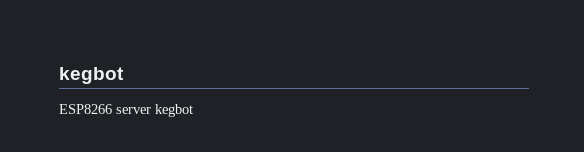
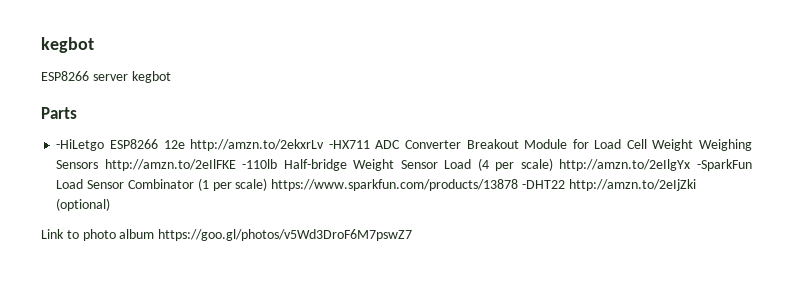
(193, 110) none -> [41,107,77,119] [56,139,753,151] [56,158,752,171] [56,178,696,191] [56,198,111,211] [41,229,413,241] // Parts // -HiLetgo ESP8266 12e http://amzn.to/2ekxrLv -HX711 ADC Converter Breakout Module for Load Cell Weight Weighing Sensors http://amzn.to/2eIlFKE -110lb Half-bridge Weight Sensor Load (4 per scale) http://amzn.to/2eIlgYx -SparkFun Load Sensor Combinator (1 per scale) https://www.sparkfun.com/products/13878 -DHT22 http://amzn.to/2eIjZki (optional) // Link to photo album https://goo.gl/photos/v5Wd3DroF6M7pswZ7

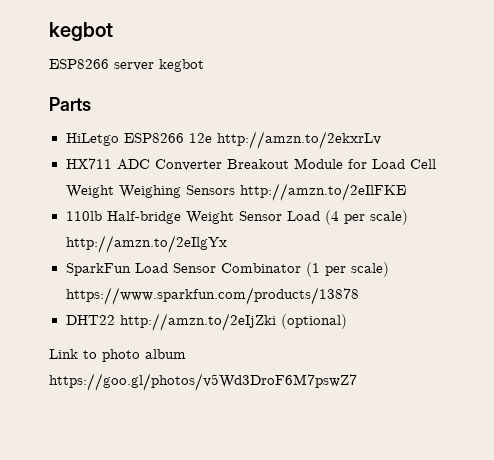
[56,139,105,151] -HiLetgo -> [65,133,119,146] HiLetgo
[328,140,370,149] -HX711 -> [65,158,112,169] // HX711
[242,159,278,169] -110lb -> [65,211,102,221] // 110lb
[696,159,752,171] -SparkFun -> [65,263,131,276] // SparkFun
[521,180,565,189] -DHT22 -> [65,315,115,325] // DHT22

